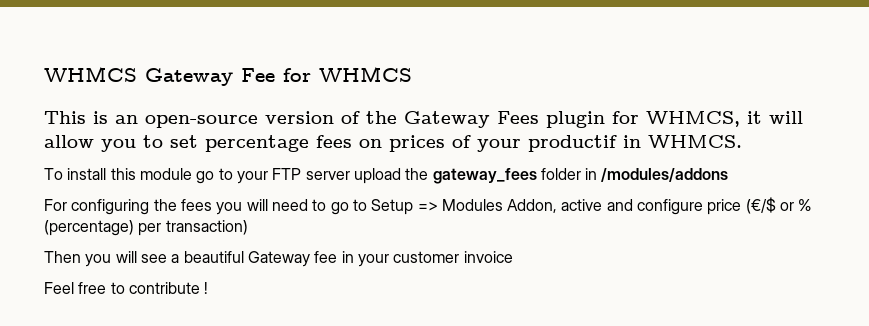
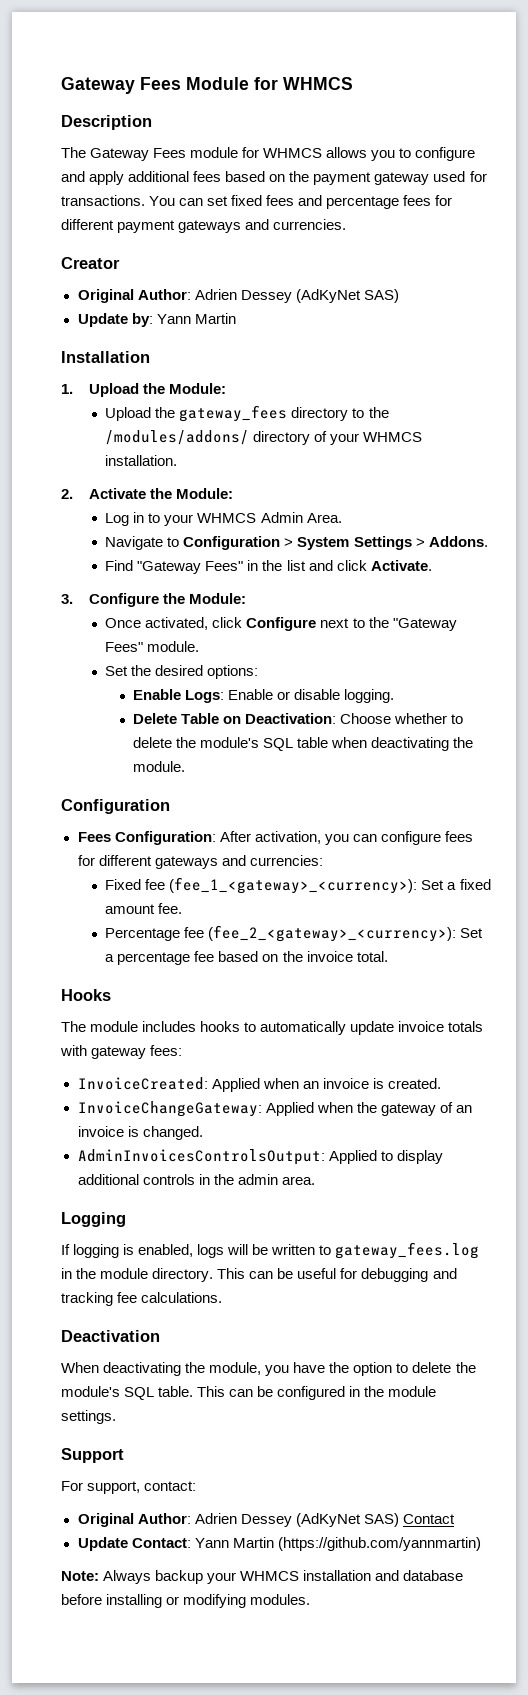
[44,66,275,86] WHMCS Gateway Fee -> [61,77,249,94] Gateway Fees Module
[44,111,803,128] [44,135,742,152] [44,168,729,184] [44,197,813,215] [44,220,248,236] [44,251,513,267] [44,282,209,294] This is an open-source version of the Gateway Fees plugin for WHMCS, it will allow you to set percentage fees on prices of your productif in WHMCS. // To install this module go to your FTP server upload the gateway_fees folder in /modules/addons // For configuring the fees you will need to go to Setup => Modules Addon, active and configure price (€/$ or % (percentage) per transaction) // Then you will see a beautiful Gateway fee in your customer invoice // Feel free to contribute ! -> [61,115,152,130] [61,147,476,161] [61,171,487,185] [61,195,453,209] [61,219,347,233] [61,257,120,269] [77,289,399,303] [77,313,236,327] [61,351,150,363] [61,383,226,397] [105,405,389,422] [105,430,423,445] [105,455,178,466] [61,488,233,499] [105,512,342,526] [105,536,488,550] [105,560,432,574] [61,593,246,607] [105,617,457,631] [105,641,200,652] [105,665,259,679] [133,689,395,703] [133,713,464,724] [133,737,474,751] [133,761,186,772] [61,799,170,814] [77,831,473,845] [77,855,323,869] [105,877,491,894] [105,903,183,914] [105,925,484,942] [105,951,388,965] [61,989,111,1001] [61,1021,484,1035] [60,1045,183,1059] [77,1077,441,1092] [77,1101,472,1117] [77,1126,203,1140] [77,1149,443,1165] [77,1174,315,1185] [61,1212,126,1227] [61,1242,480,1259] [61,1268,457,1282] [61,1292,223,1306] [61,1330,160,1342] [61,1362,476,1376] [61,1386,437,1400] [61,1410,116,1424] [61,1448,124,1463] [61,1481,197,1494] [77,1513,455,1527] [77,1537,481,1551] [61,1570,464,1584] [61,1594,311,1608] Description // The Gateway Fees module for WHMCS allows you to configure and apply additional fees based on the payment gateway used for transactions. You can set fixed fees and percentage fees for different payment gateways and currencies. // Creator // Original Author: Adrien Dessey (AdKyNet SAS) // Update by: Yann Martin // Installation // 1. Upload the Module: // Upload the gateway_fees directory to the /modules/addons/ directory of your WHMCS installation. // 2. Activate the Module: // Log in to your WHMCS Admin Area. // Navigate to Configuration > System Settings > Addons. // Find "Gateway Fees" in the list and click Activate. // 3. Configure the Module: // Once activated, click Configure next to the "Gateway Fees" module. // Set the desired options: // Enable Logs: Enable or disable logging. // Delete Table on Deactivation: Choose whether to delete the module's SQL table when deactivating the module. // Configuration // Fees Configuration: After activation, you can configure fees for different gateways and currencies: // Fixed fee (fee_1_<gateway>_<currency>): Set a fixed amount fee. // Percentage fee (fee_2_<gateway>_<currency>): Set a percentage fee based on the invoice total. // Hooks // The module includes hooks to automatically update invoice totals with gateway fees: // InvoiceCreated: Applied when an invoice is created. // InvoiceChangeGateway: Applied when the gateway of an invoice is changed. // AdminInvoicesControlsOutput: Applied to display additional controls in the admin area. // Logging // If logging is enabled, logs will be written to gateway_fees.log in the module directory. This can be useful for debugging and tracking fee calculations. // Deactivation // When deactivating the module, you have the option to delete the module's SQL table. This can be configured in the module settings. // Support // For support, contact: // Original Author: Adrien Dessey (AdKyNet SAS) Contact // Update Contact: Yann Martin (https://github.com/yannmartin) // Note: Always backup your WHMCS installation and database before installing or modifying modules.

